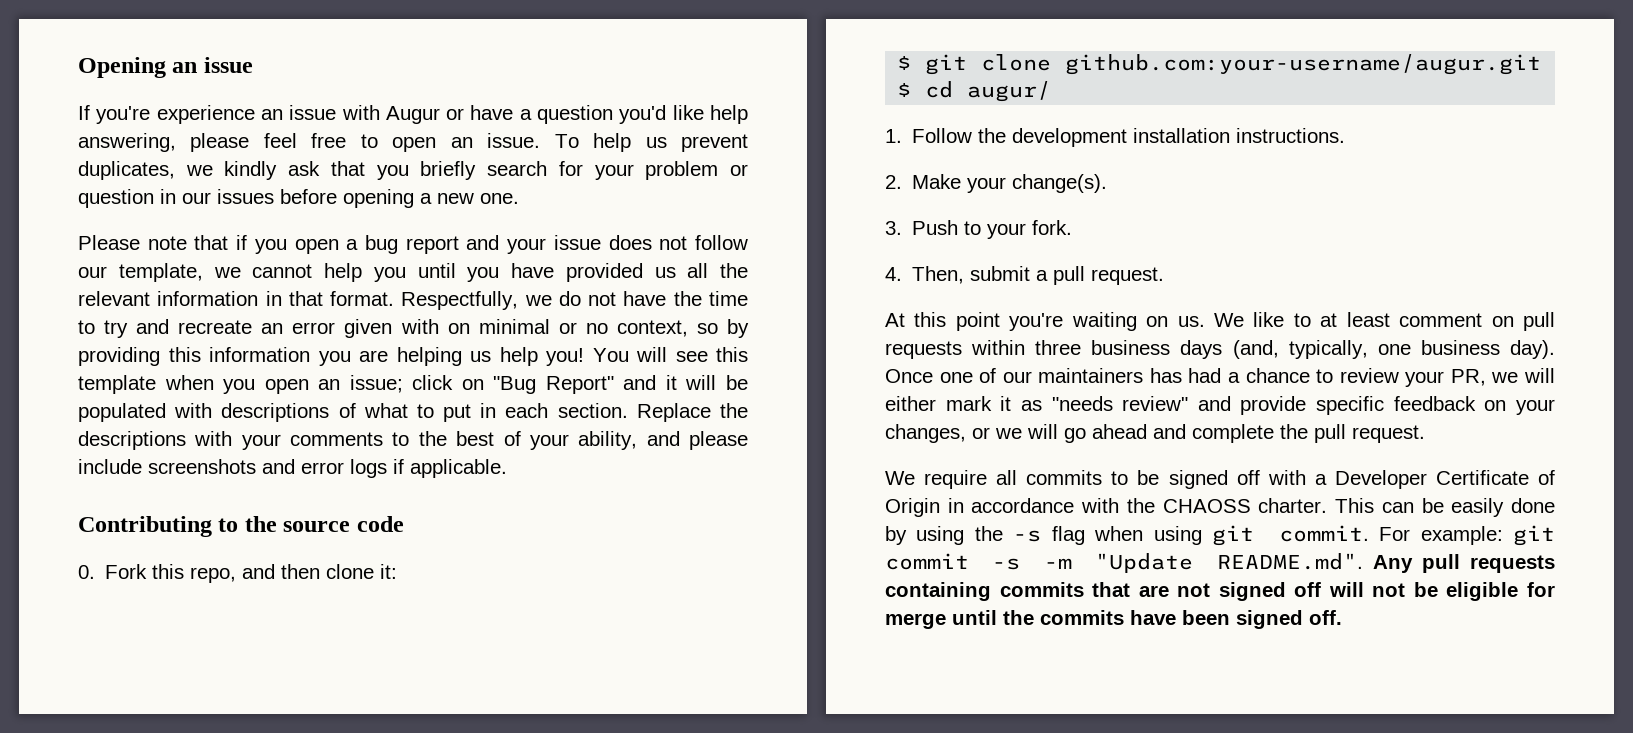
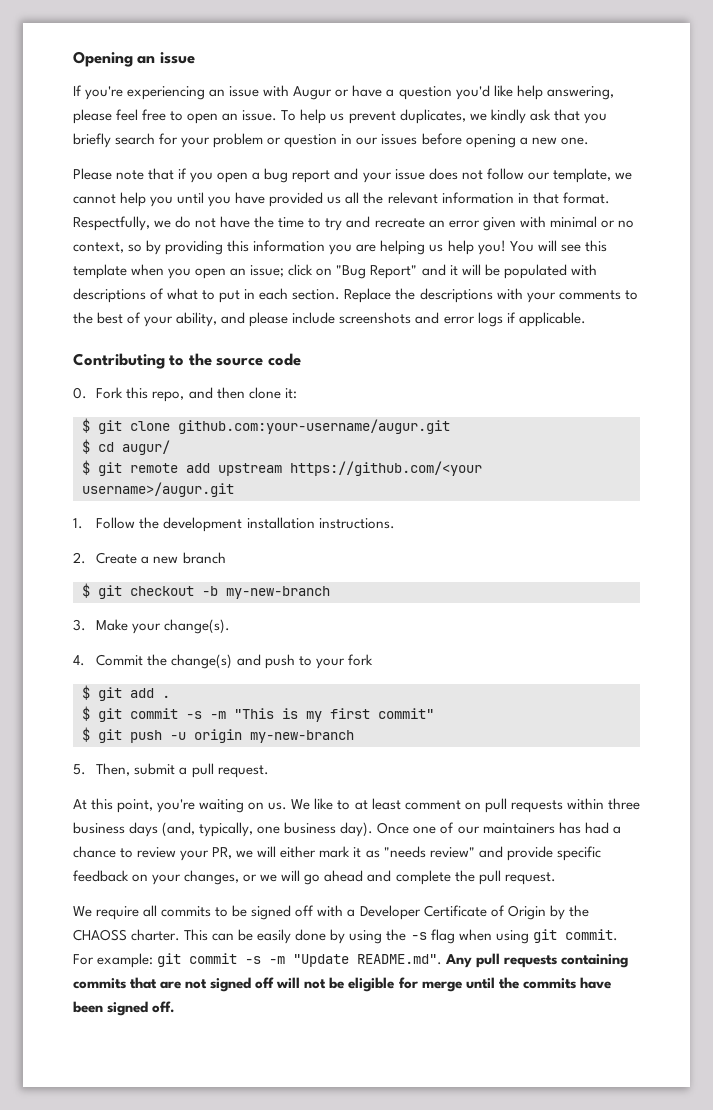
[156,105,255,124] experience -> [127,86,206,100] experiencing
[447,323,470,334] on -> (546, 222) none
(1052, 91) none -> [82,460,482,476] [82,482,234,497] // $ git remote add upstream https://github.com/<your username>/augur.git
[912,174,1108,193] [885,220,1073,239] [885,267,902,281] Make your change(s). // 3. Push to your fork. // 4. -> [96,552,226,564] [82,583,330,599] [73,619,231,634] [73,654,373,669] [82,685,170,701] [82,706,434,722] [82,727,354,743] [73,764,86,775] Create a new branch // $ git checkout -b my-new-branch // 3. Make your change(s). // 4. Commit the change(s) and push to your fork // $ git add . // $ git commit -s -m "This is my first commit" // $ git push -u origin my-new-branch // 5.
[955,312,1000,331] point -> [117,799,154,813] point,
[947,498,1120,513] in accordance with -> [549,905,565,920] by

